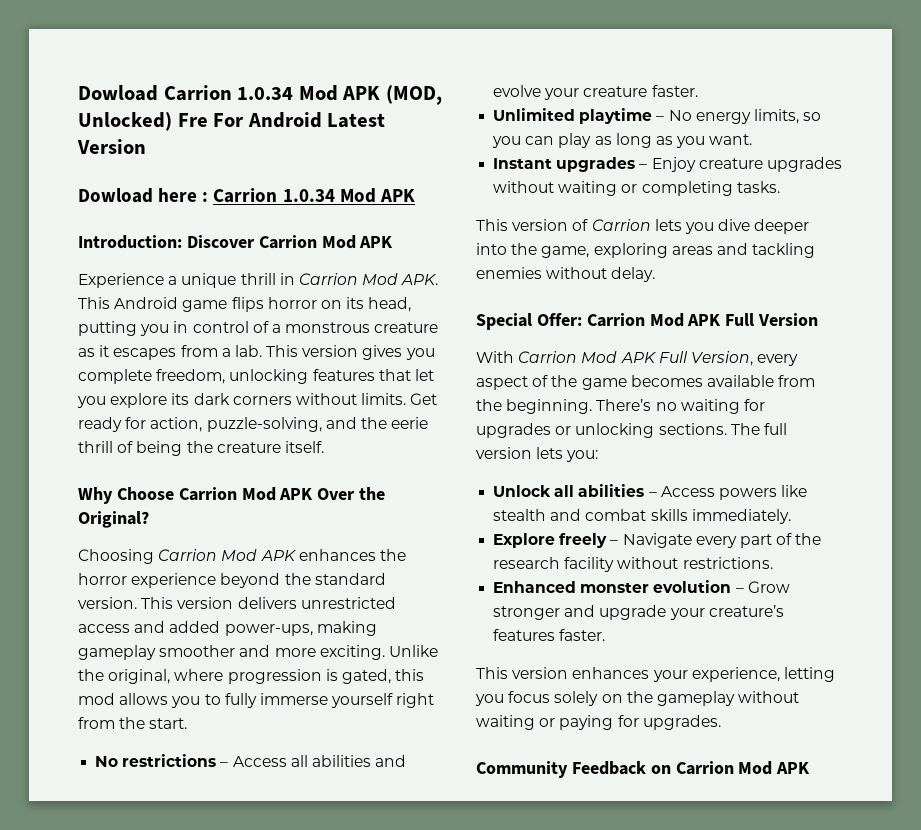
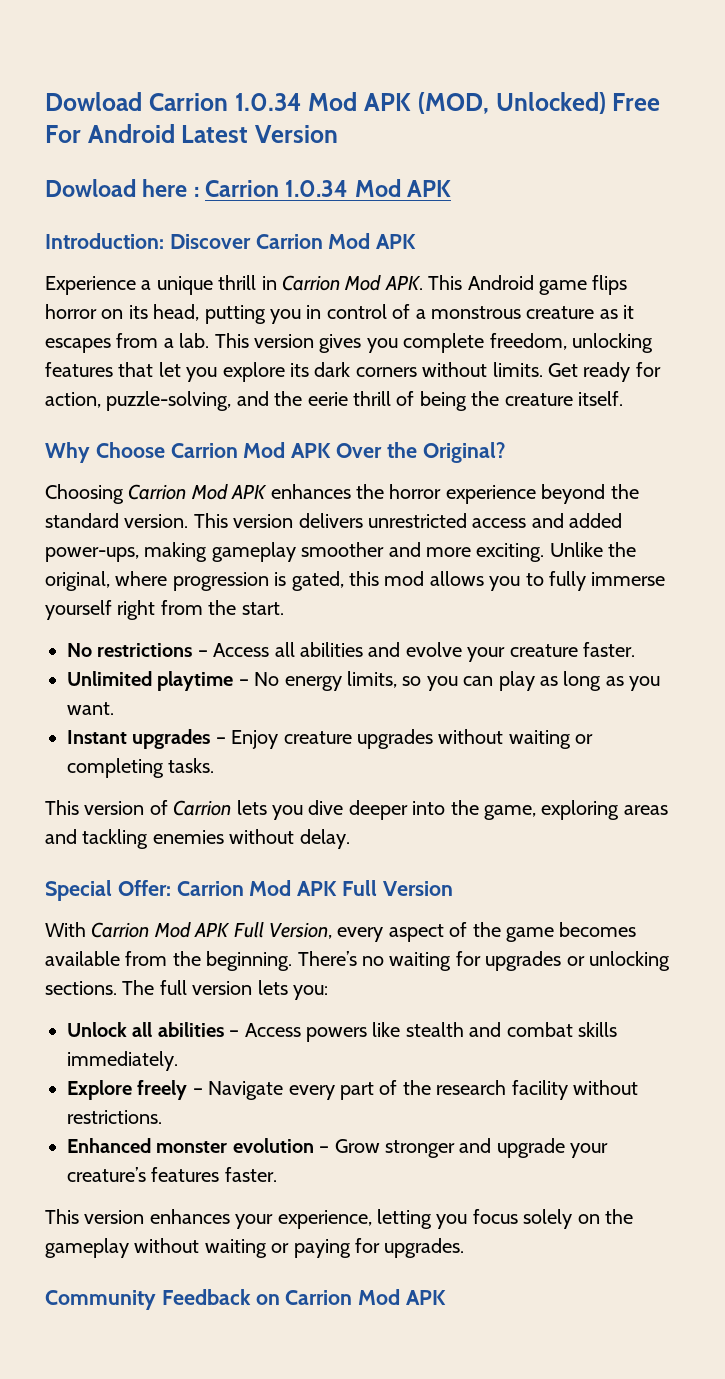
[177,113,208,127] Fre -> [612,93,661,111] Free

